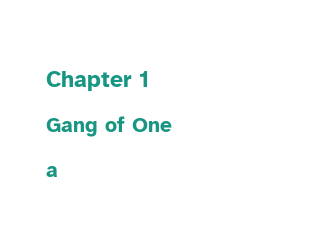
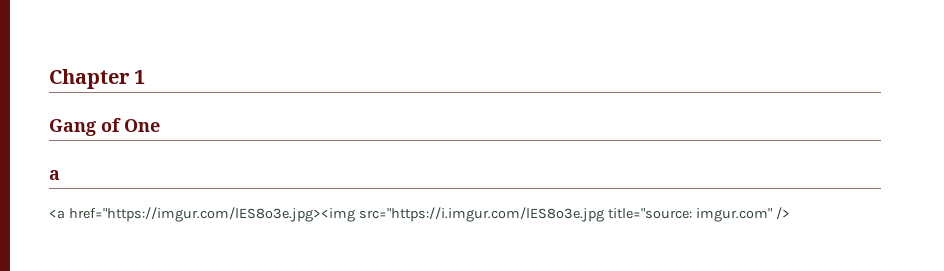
(58, 171) none -> [49,207,790,222] // <a href="https://imgur.com/lES8o3e.jpg><img src="https://i.imgur.com/lES8o3e.jpg title="source: imgur.com" />

